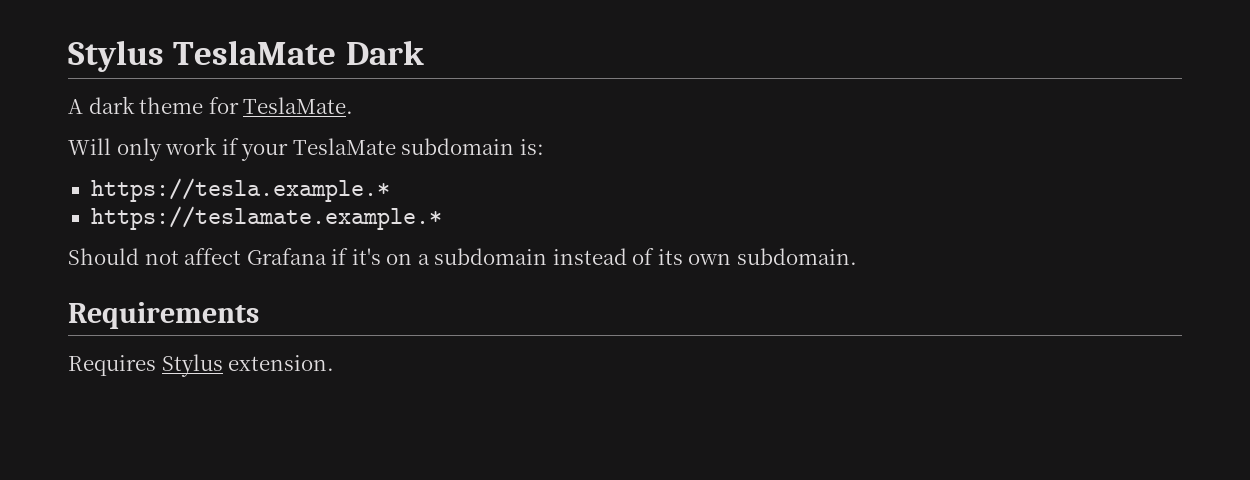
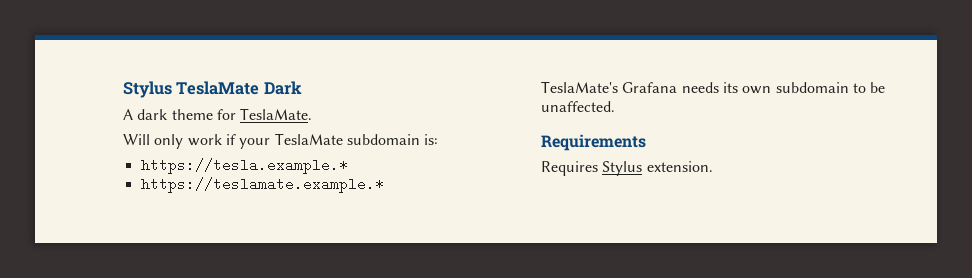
[68,248,857,265] Should not affect Grafana if it's on a subdomain instead of its own subdomain. -> [541,81,886,94] [541,101,615,112] TeslaMate's Grafana needs its own subdomain to be unaffected.

